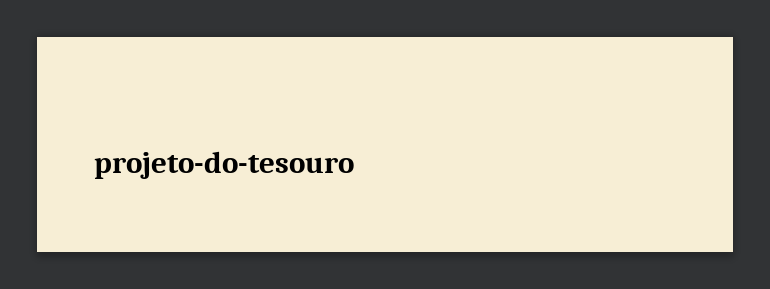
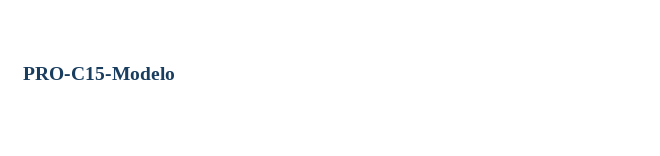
[94,151,354,179] projeto-do-tesouro -> [23,67,175,80] PRO-C15-Modelo

